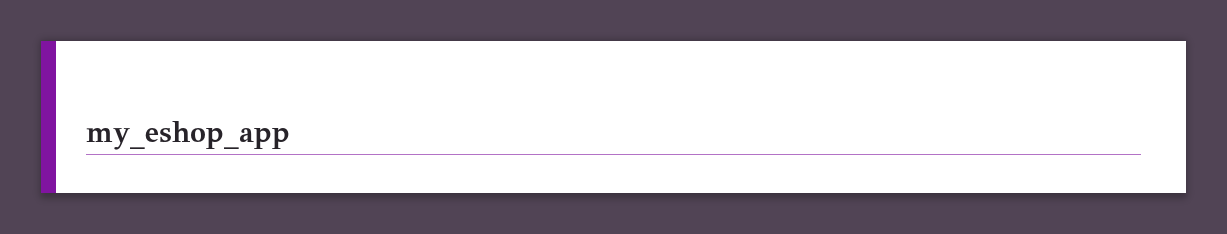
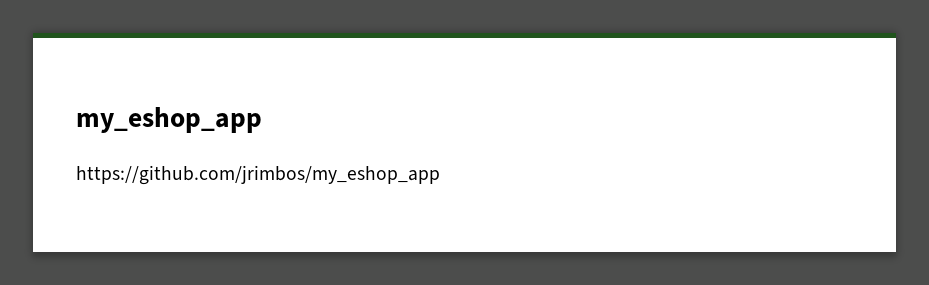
(290, 135) none -> [76,165,440,185] // https://github.com/jrimbos/my_eshop_app

